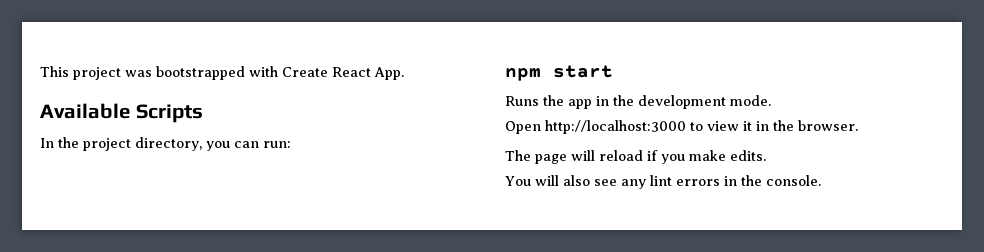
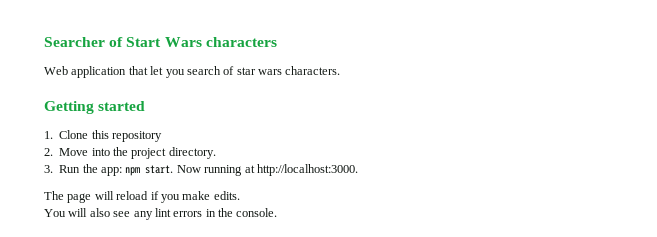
[40,66,404,80] [40,103,203,123] [40,137,291,151] [505,65,613,81] [505,95,771,109] [505,120,858,134] This project was bootstrapped with Create React App. // Available Scripts // In the project directory, you can run: // npm start // Runs the app in the development mode. // Open http://localhost:3000 to view it in the browser. -> [44,37,277,47] [44,66,341,78] [44,101,146,114] [44,130,162,142] [44,147,216,159] [44,164,358,176] Searcher of Start Wars characters // Web application that let you search of star wars characters. // Getting started // 1. Clone this repository // 2. Move into the project directory. // 3. Run the app: npm start. Now running at http://localhost:3000.

